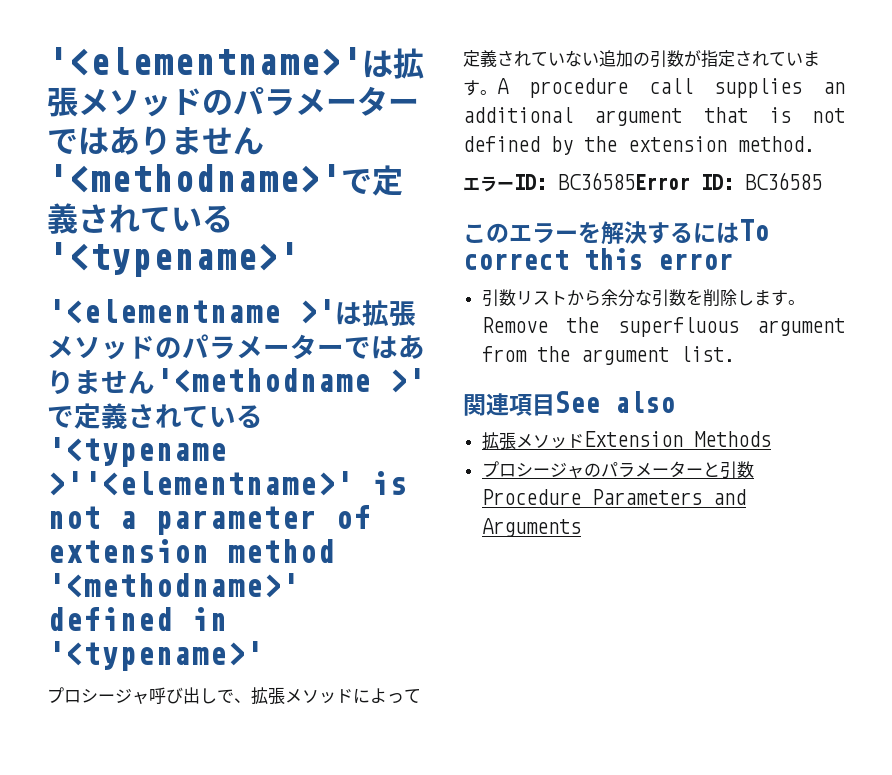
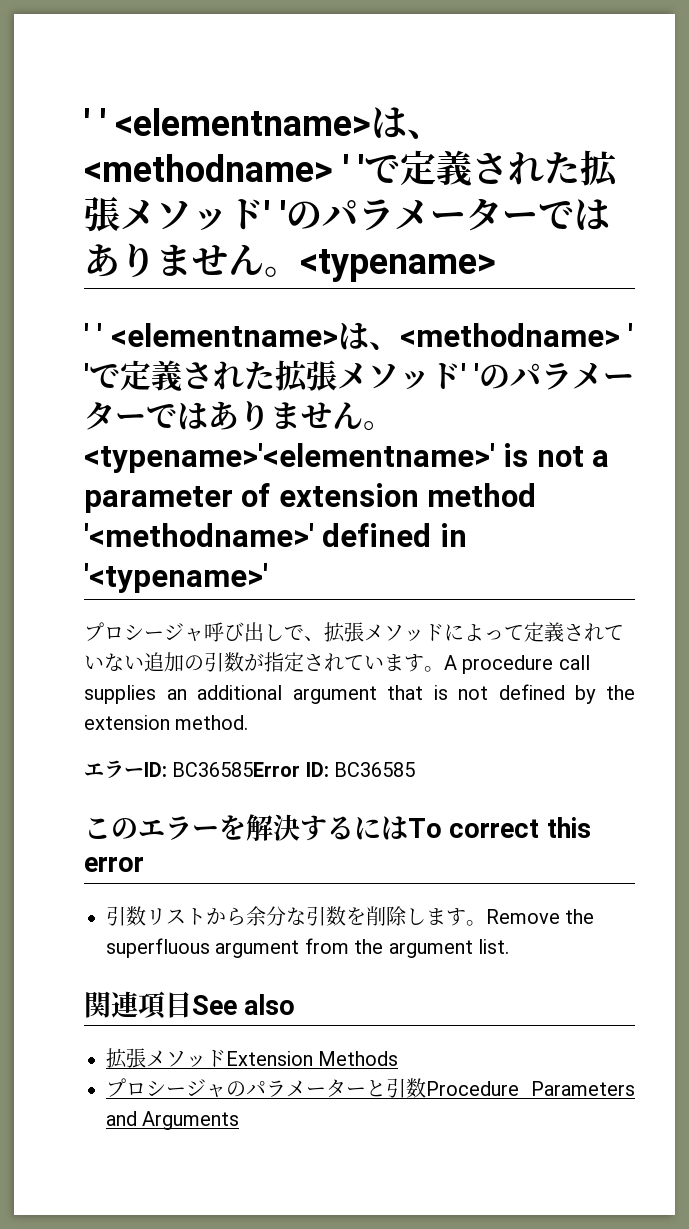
[47,47,424,79] [47,86,419,117] [47,126,264,155] [47,164,403,196] [47,203,233,234] [47,242,299,277] [47,299,416,326] [47,334,425,360] [47,368,425,395] [47,403,263,429] [47,437,227,467] [47,471,353,496] '<elementname>'は拡張メソッドのパラメーターではありません'<methodname>'で定義されている'<typename>' // '<elementname >'は拡張メソッドのパラメーターではありません'<methodname >'で定義されている'<typename >''<elementname>' -> [84,107,444,139] [84,150,620,188] [84,196,610,232] [84,243,496,282] [84,322,634,351] [84,360,635,392] [84,401,394,431] [84,443,495,473] ' ' <elementname>は、<methodname> ' 'で定義された拡張メソッド' 'のパラメーターではありません。<typename> // ' ' <elementname>は、<methodname> ' 'で定義された拡張メソッド' 'のパラメーターではありません。<typename>'<elementname>'

